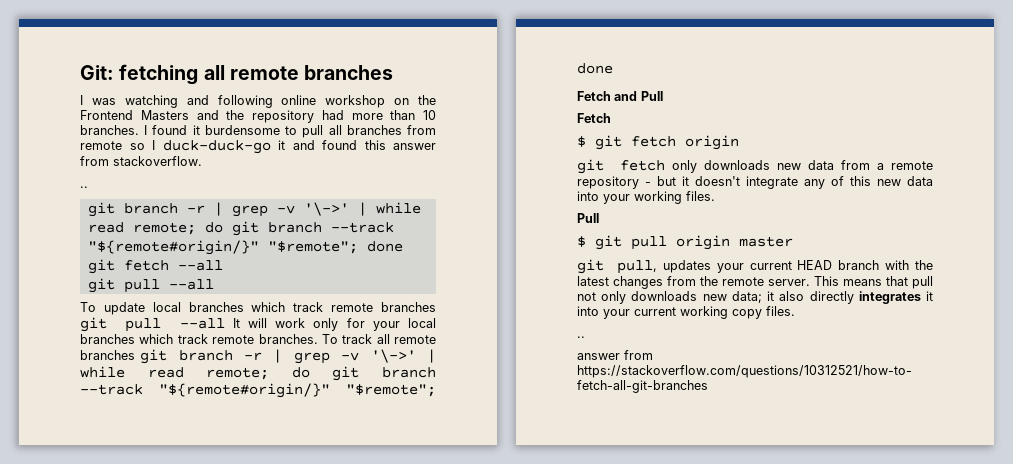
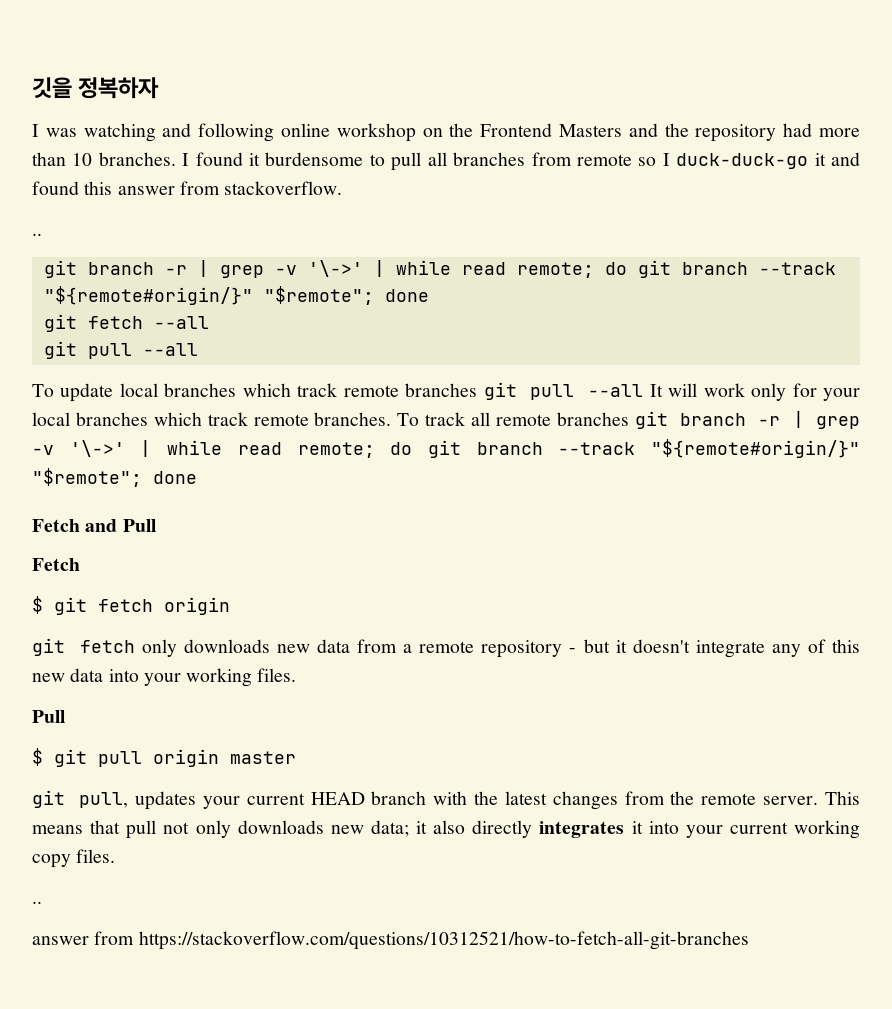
[80,64,394,85] Git: fetching all remote branches -> [32,77,160,99] 깃을 정복하자

